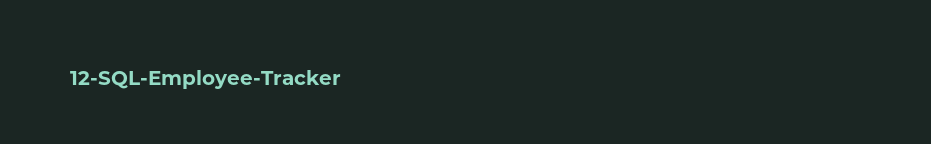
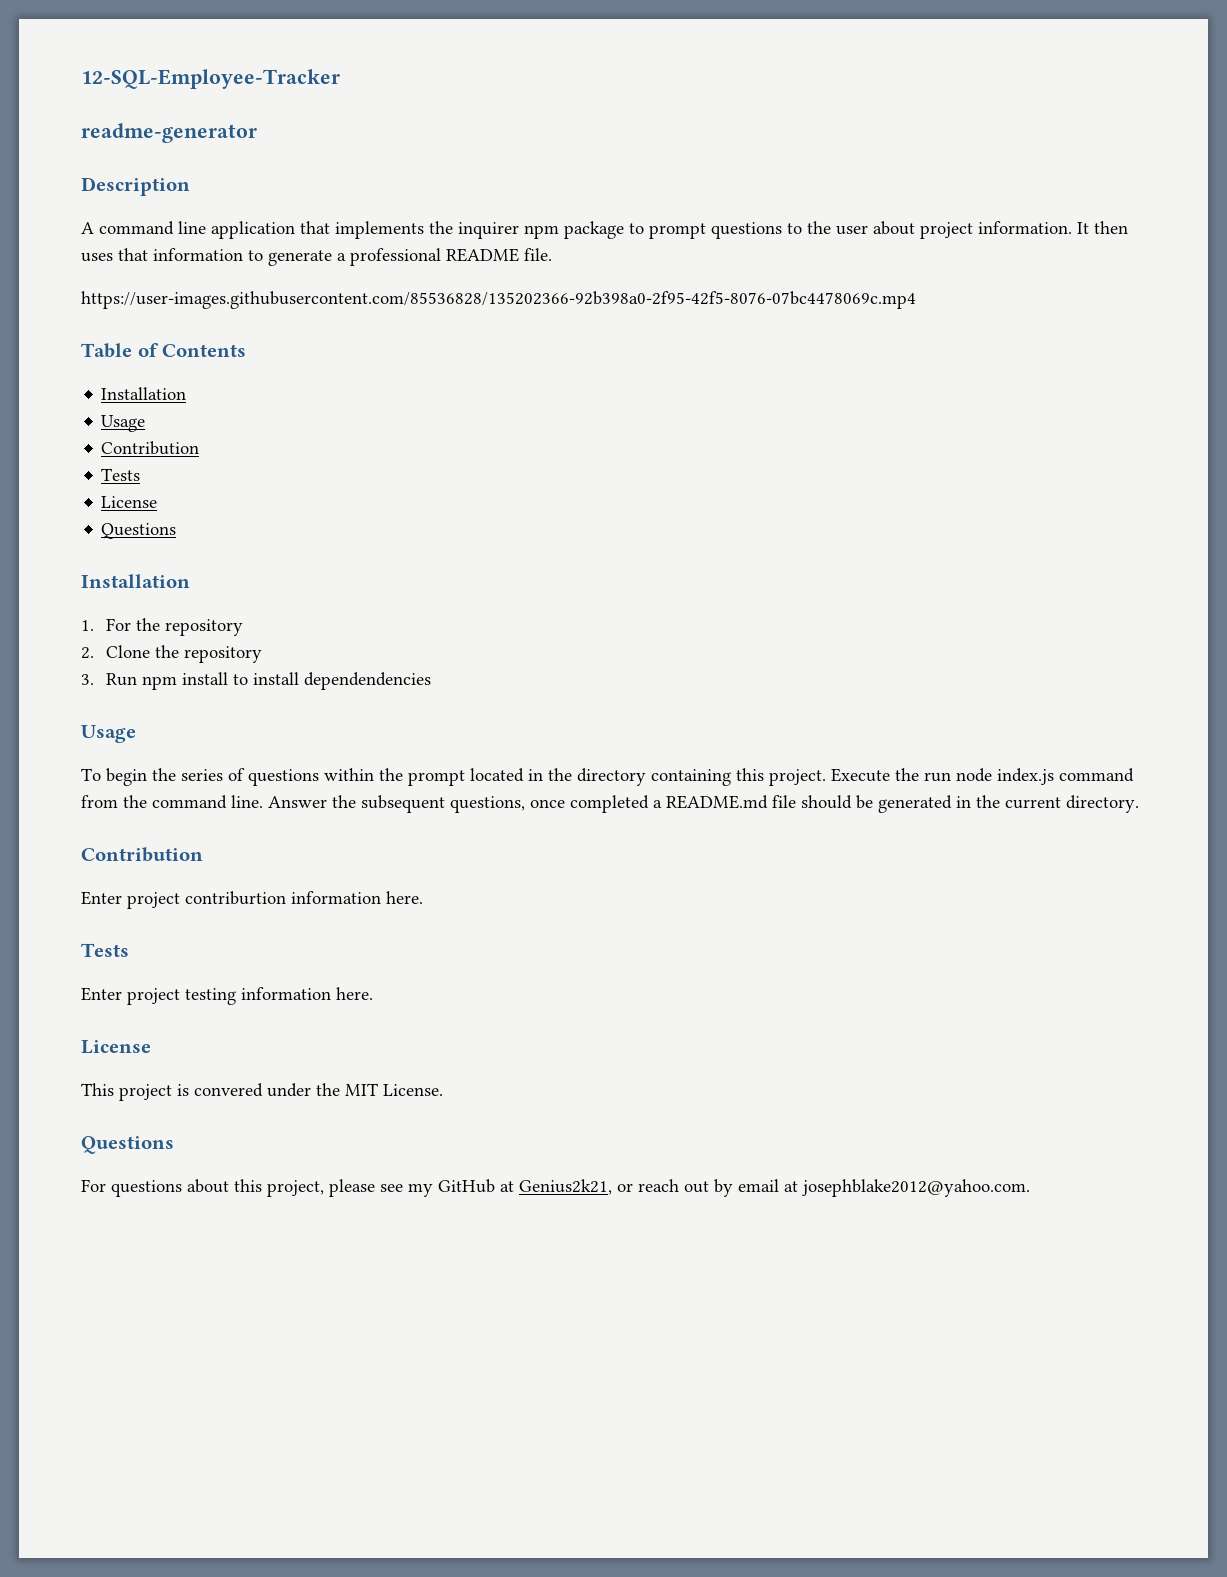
(341, 79) none -> [81,123,257,143] [81,177,190,196] [81,221,1128,239] [81,248,552,266] [81,291,916,309] [81,343,247,358] [101,387,187,400] [101,415,146,432] [101,441,200,455] [101,468,141,481] [101,496,158,508] [101,523,177,539] [81,574,190,588] [81,618,244,636] [81,645,263,663] [81,672,432,690] [81,725,136,743] [81,768,1134,786] [81,795,1139,813] [81,847,203,862] [81,891,423,909] [81,943,129,957] [81,987,373,1005] [81,1040,151,1054] [81,1083,443,1101] [81,1136,174,1154] [81,1179,1030,1197] // readme-generator // Description // A command line application that implements the inquirer npm package to prompt questions to the user about project information. It then uses that information to generate a professional README file. // https://user-images.githubusercontent.com/85536828/135202366-92b398a0-2f95-42f5-8076-07bc4478069c.mp4 // Table of Contents // Installation // Usage // Contribution // Tests // License // Questions // Installation // 1. For the repository // 2. Clone the repository // 3. Run npm install to install dependendencies // Usage // To begin the series of questions within the prompt located in the directory containing this project. Execute the run node index.js command from the command line. Answer the subsequent questions, once completed a README.md file should be generated in the current directory. // Contribution // Enter project contriburtion information here. // Tests // Enter project testing information here. // License // This project is convered under the MIT License. // Questions // For questions about this project, please see my GitHub at Genius2k21, or reach out by email at josephblake2012@yahoo.com.

